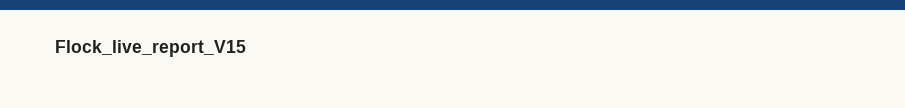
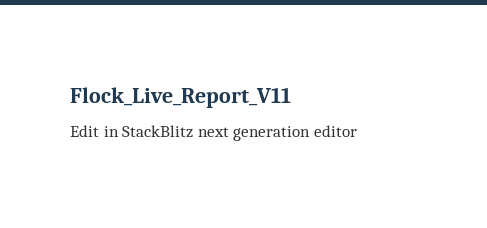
[55,40,246,57] Flock_live_report_V15 -> [70,87,291,108] [70,125,357,141] Flock_Live_Report_V11 // Edit in StackBlitz next generation editor

